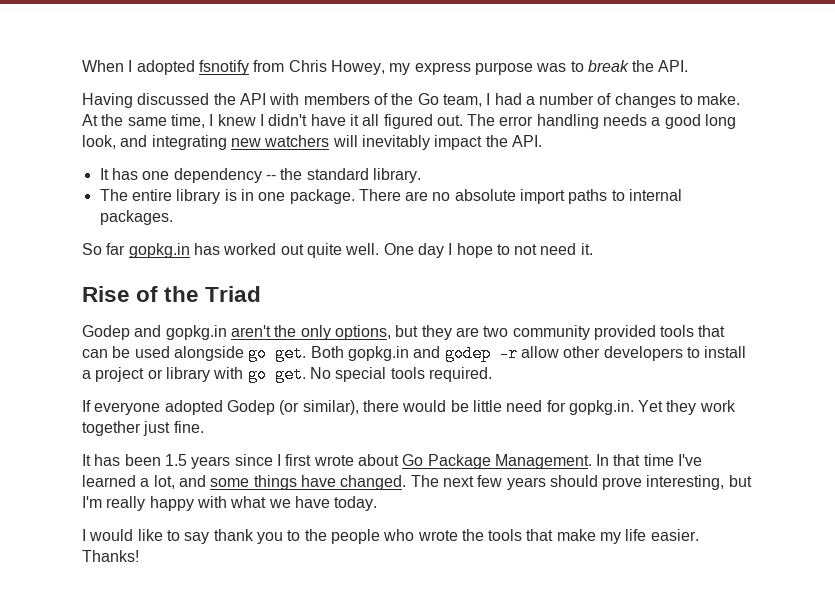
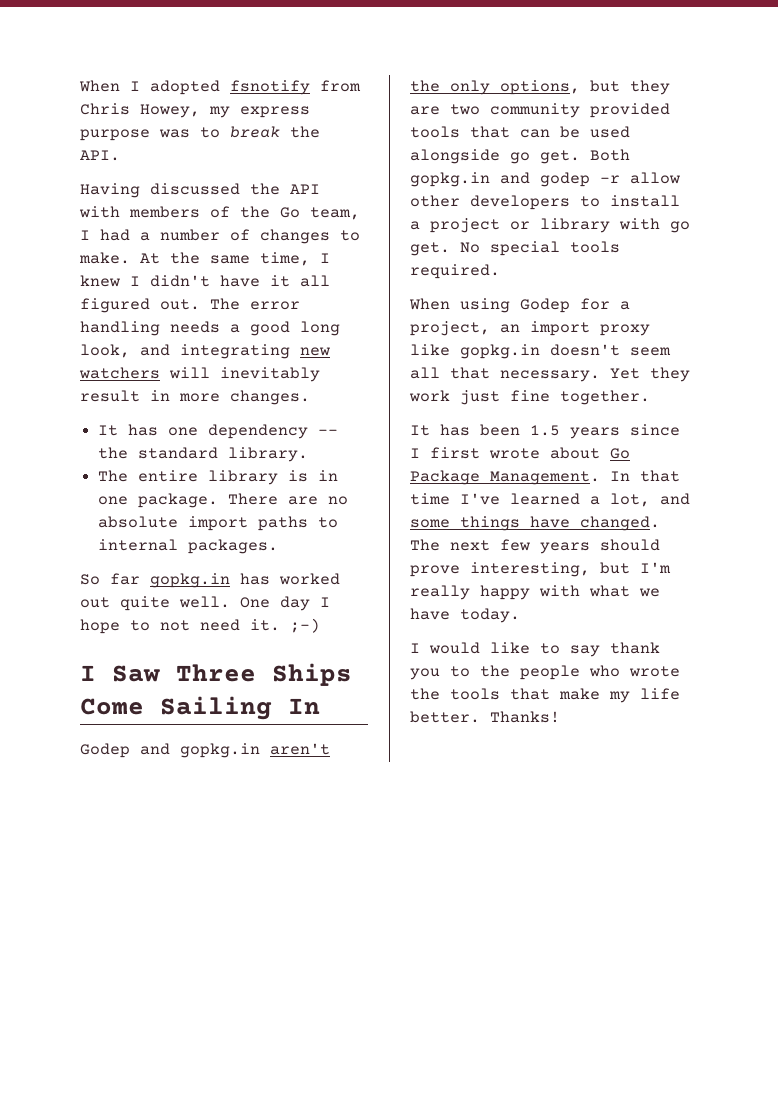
[434,135,542,150] impact the API. -> [80,390,310,405] result in more changes.
[82,286,262,302] // Rise of the Triad -> [290,618,320,633] [80,663,352,686] [80,696,320,720] ;-) // I Saw Three Ships Come Sailing In
[82,400,736,415] [82,421,204,436] If everyone adopted Godep (or similar), there would be little need for gopkg.in. Yet they work together just fine. -> [409,298,630,313] [410,321,650,336] [410,344,671,359] [410,367,690,382] [409,390,650,405] When using Godep for a project, an import proxy like gopkg.in doesn't seem all that necessary. Yet they work just fine together.
[650,529,699,541] easier. -> [410,711,480,723] better.

